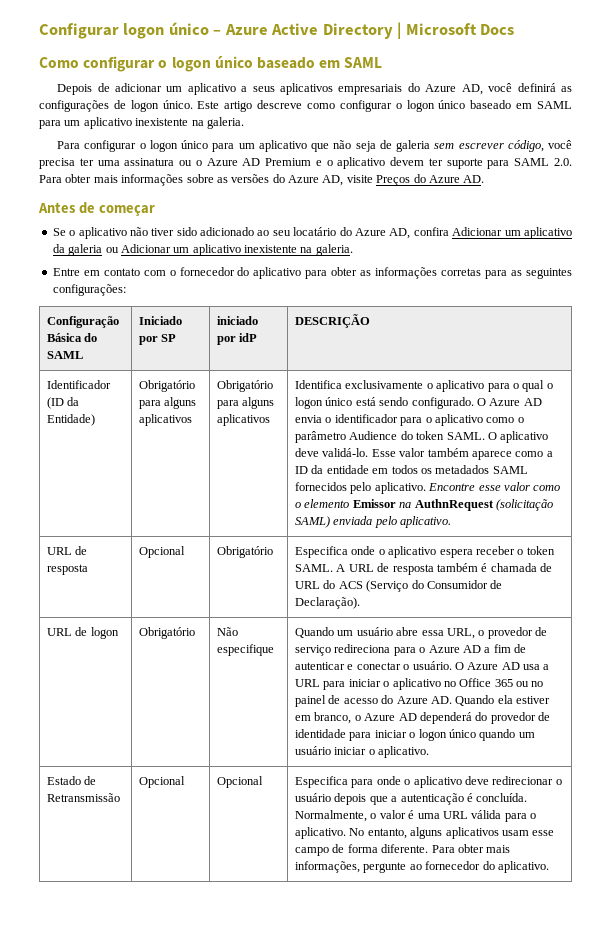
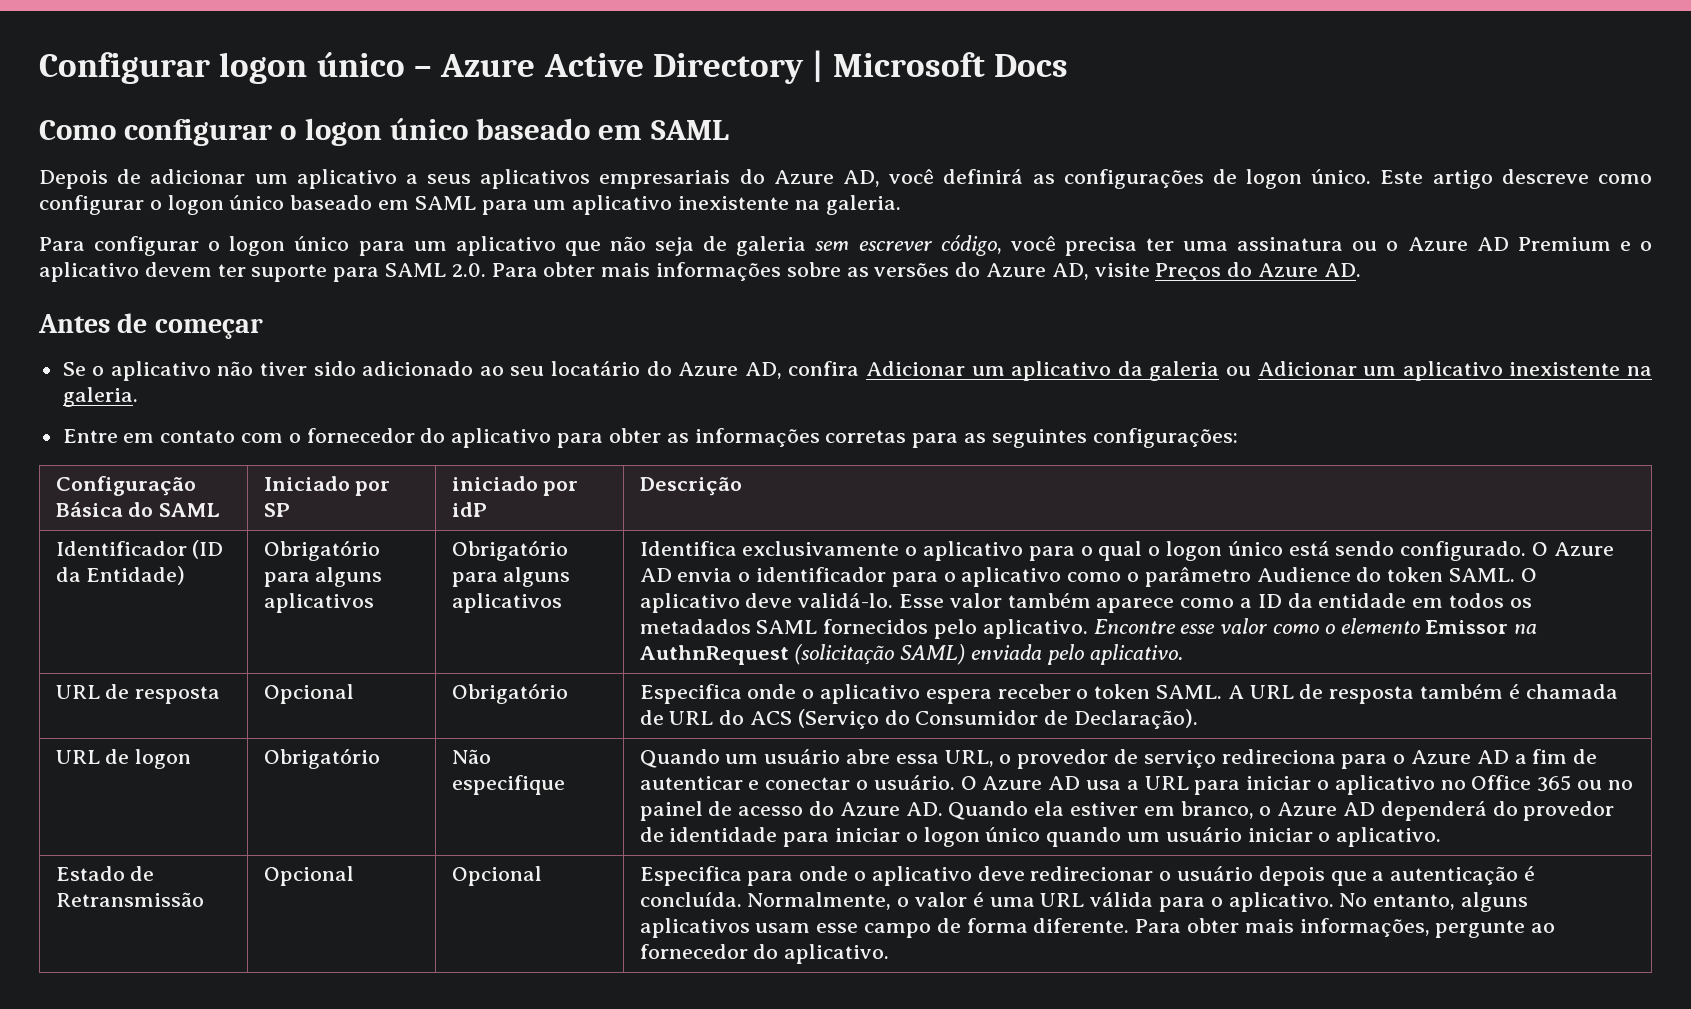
[295,314,371,328] DESCRIÇÃO -> [639,477,742,496] Descrição

